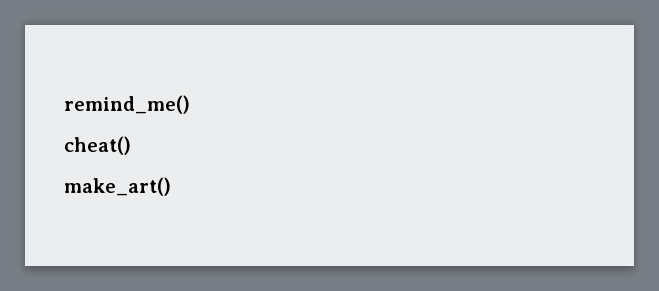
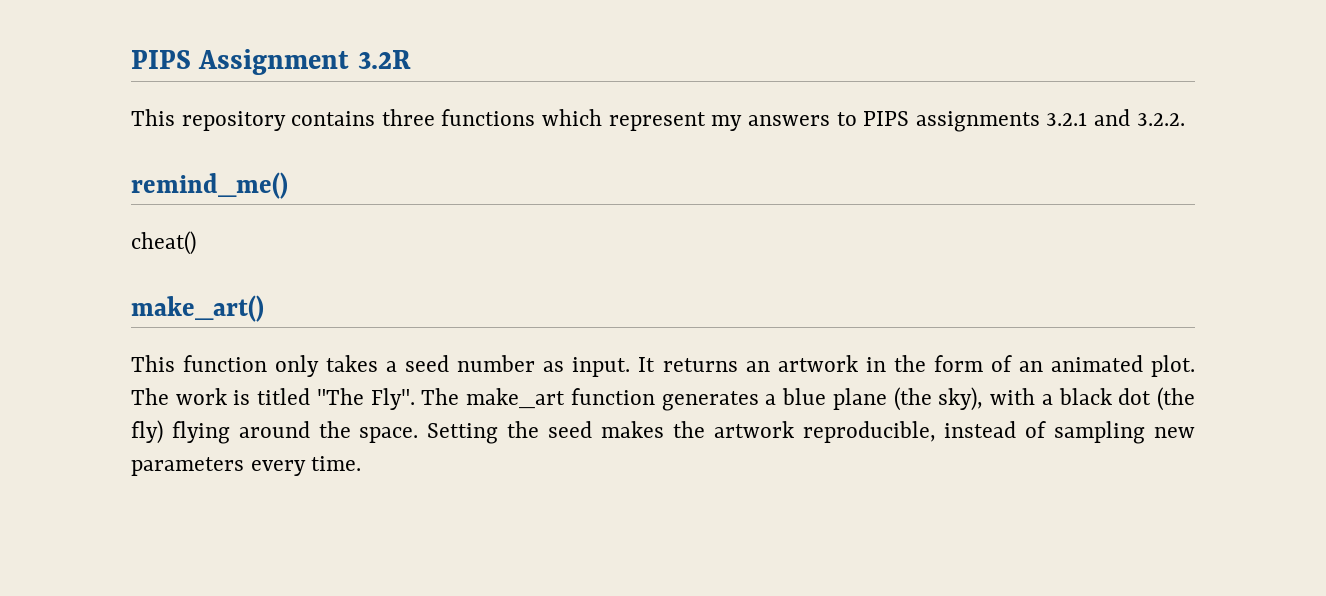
[64,95,190,114] [64,136,131,155] [64,177,171,196] remind_me() // cheat() // make_art() -> [131,49,411,75] [131,109,1185,132] [131,172,288,199] [131,231,196,255] [131,295,264,322] [131,355,1196,377] [131,387,1195,411] [131,420,1195,444] [131,456,362,476] PIPS Assignment 3.2R // This repository contains three functions which represent my answers to PIPS assignments 3.2.1 and 3.2.2. // remind_me() // cheat() // make_art() // This function only takes a seed number as input. It returns an artwork in the form of an animated plot. The work is titled "The Fly". The make_art function generates a blue plane (the sky), with a black dot (the fly) flying around the space. Setting the seed makes the artwork reproducible, instead of sampling new parameters every time.

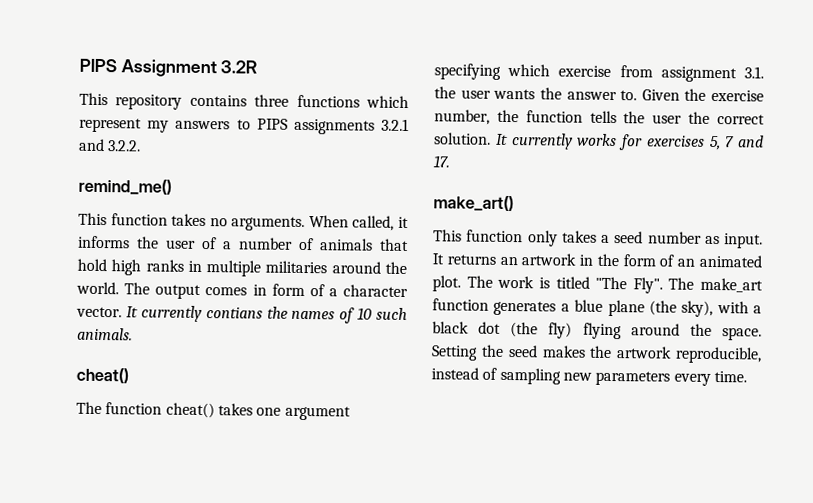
[131,231,196,255] cheat() -> [78,212,409,232] [78,235,409,252] [77,258,407,277] [76,281,408,299] [76,305,407,324] [77,327,133,341] [76,367,129,384] [76,401,351,421] [434,63,764,83] [434,86,764,102] [434,109,765,125] [434,132,764,151] [433,155,450,168] This function takes no arguments. When called, it informs the user of a number of animals that hold high ranks in multiple militaries around the world. The output comes in form of a character vector. It currently contians the names of 10 such animals. // cheat() // The function cheat() takes one argument specifying which exercise from assignment 3.1. the user wants the answer to. Given the exercise number, the function tells the user the correct solution. It currently works for exercises 5, 7 and 17.

